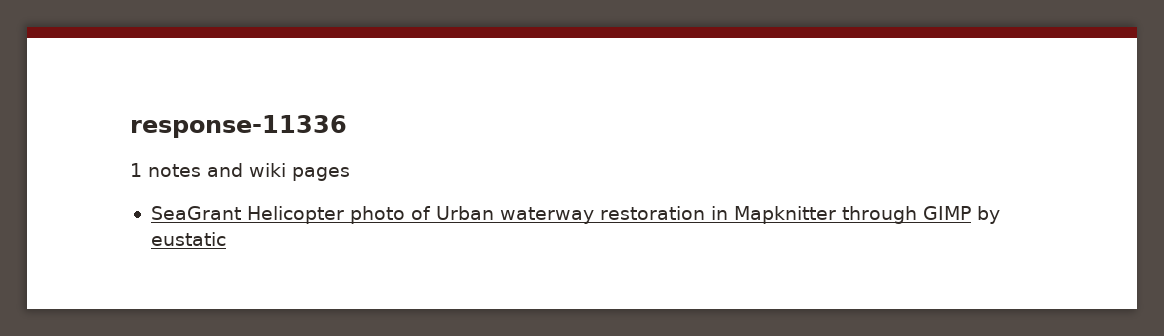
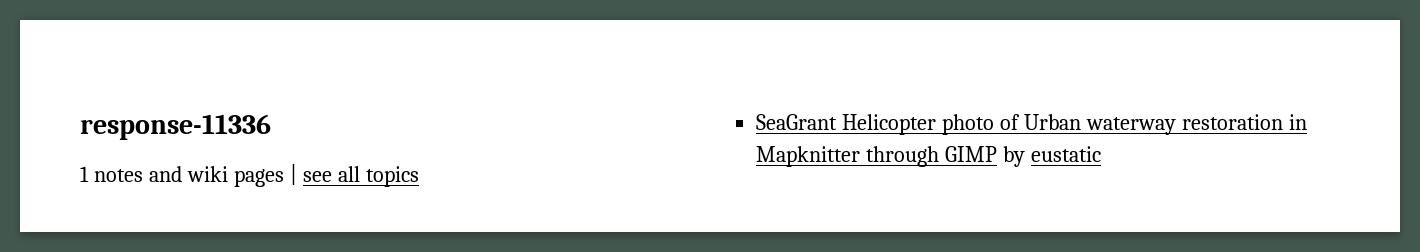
(350, 174) none -> [289,164,419,187] | see all topics

